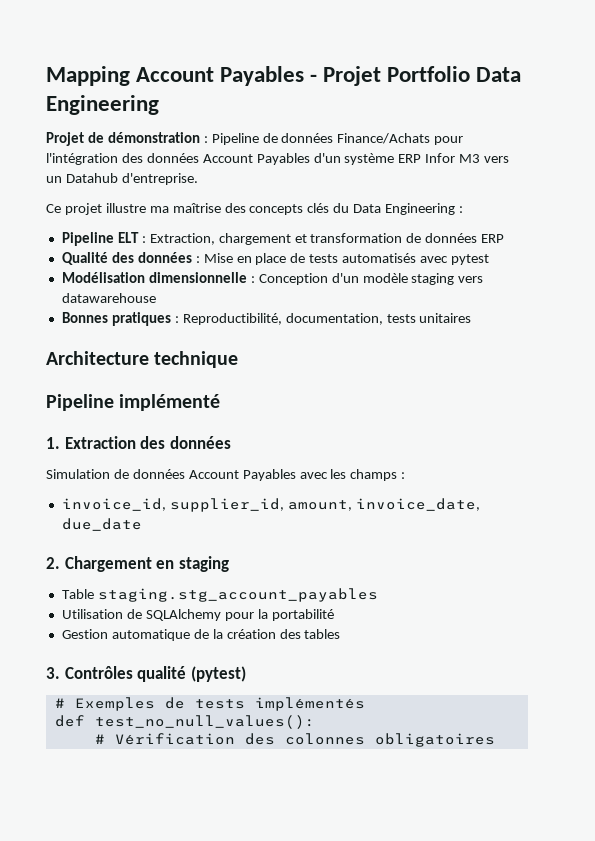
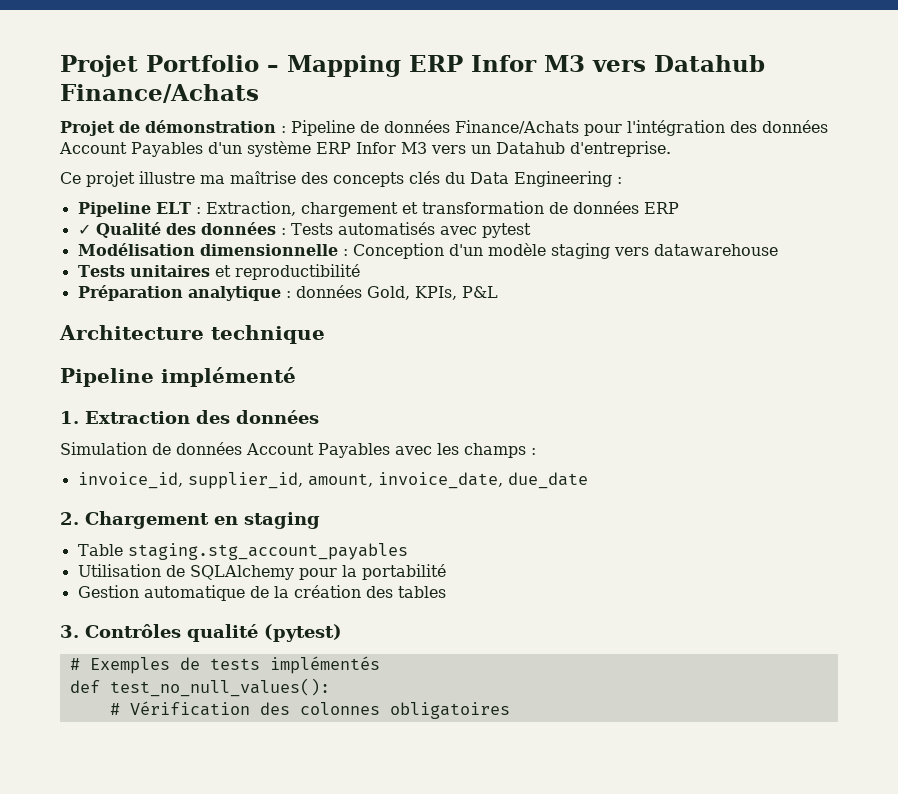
[46,66,522,86] [46,95,159,115] Mapping Account Payables - Projet Portfolio Data Engineering -> [60,55,765,77] [60,84,259,103] Projet Portfolio – Mapping ERP Infor M3 vers Datahub Finance/Achats
(505, 238) none -> [77,224,91,235] ✓
[203,253,339,265] Mise en place de tests -> [290,223,333,235] Tests
[61,312,472,326] Bonnes pratiques : Reproductibilité, documentation, tests unitaires -> [77,264,360,280] [77,285,498,301] Tests unitaires et reproductibilité // Préparation analytique : données Gold, KPIs, P&L

